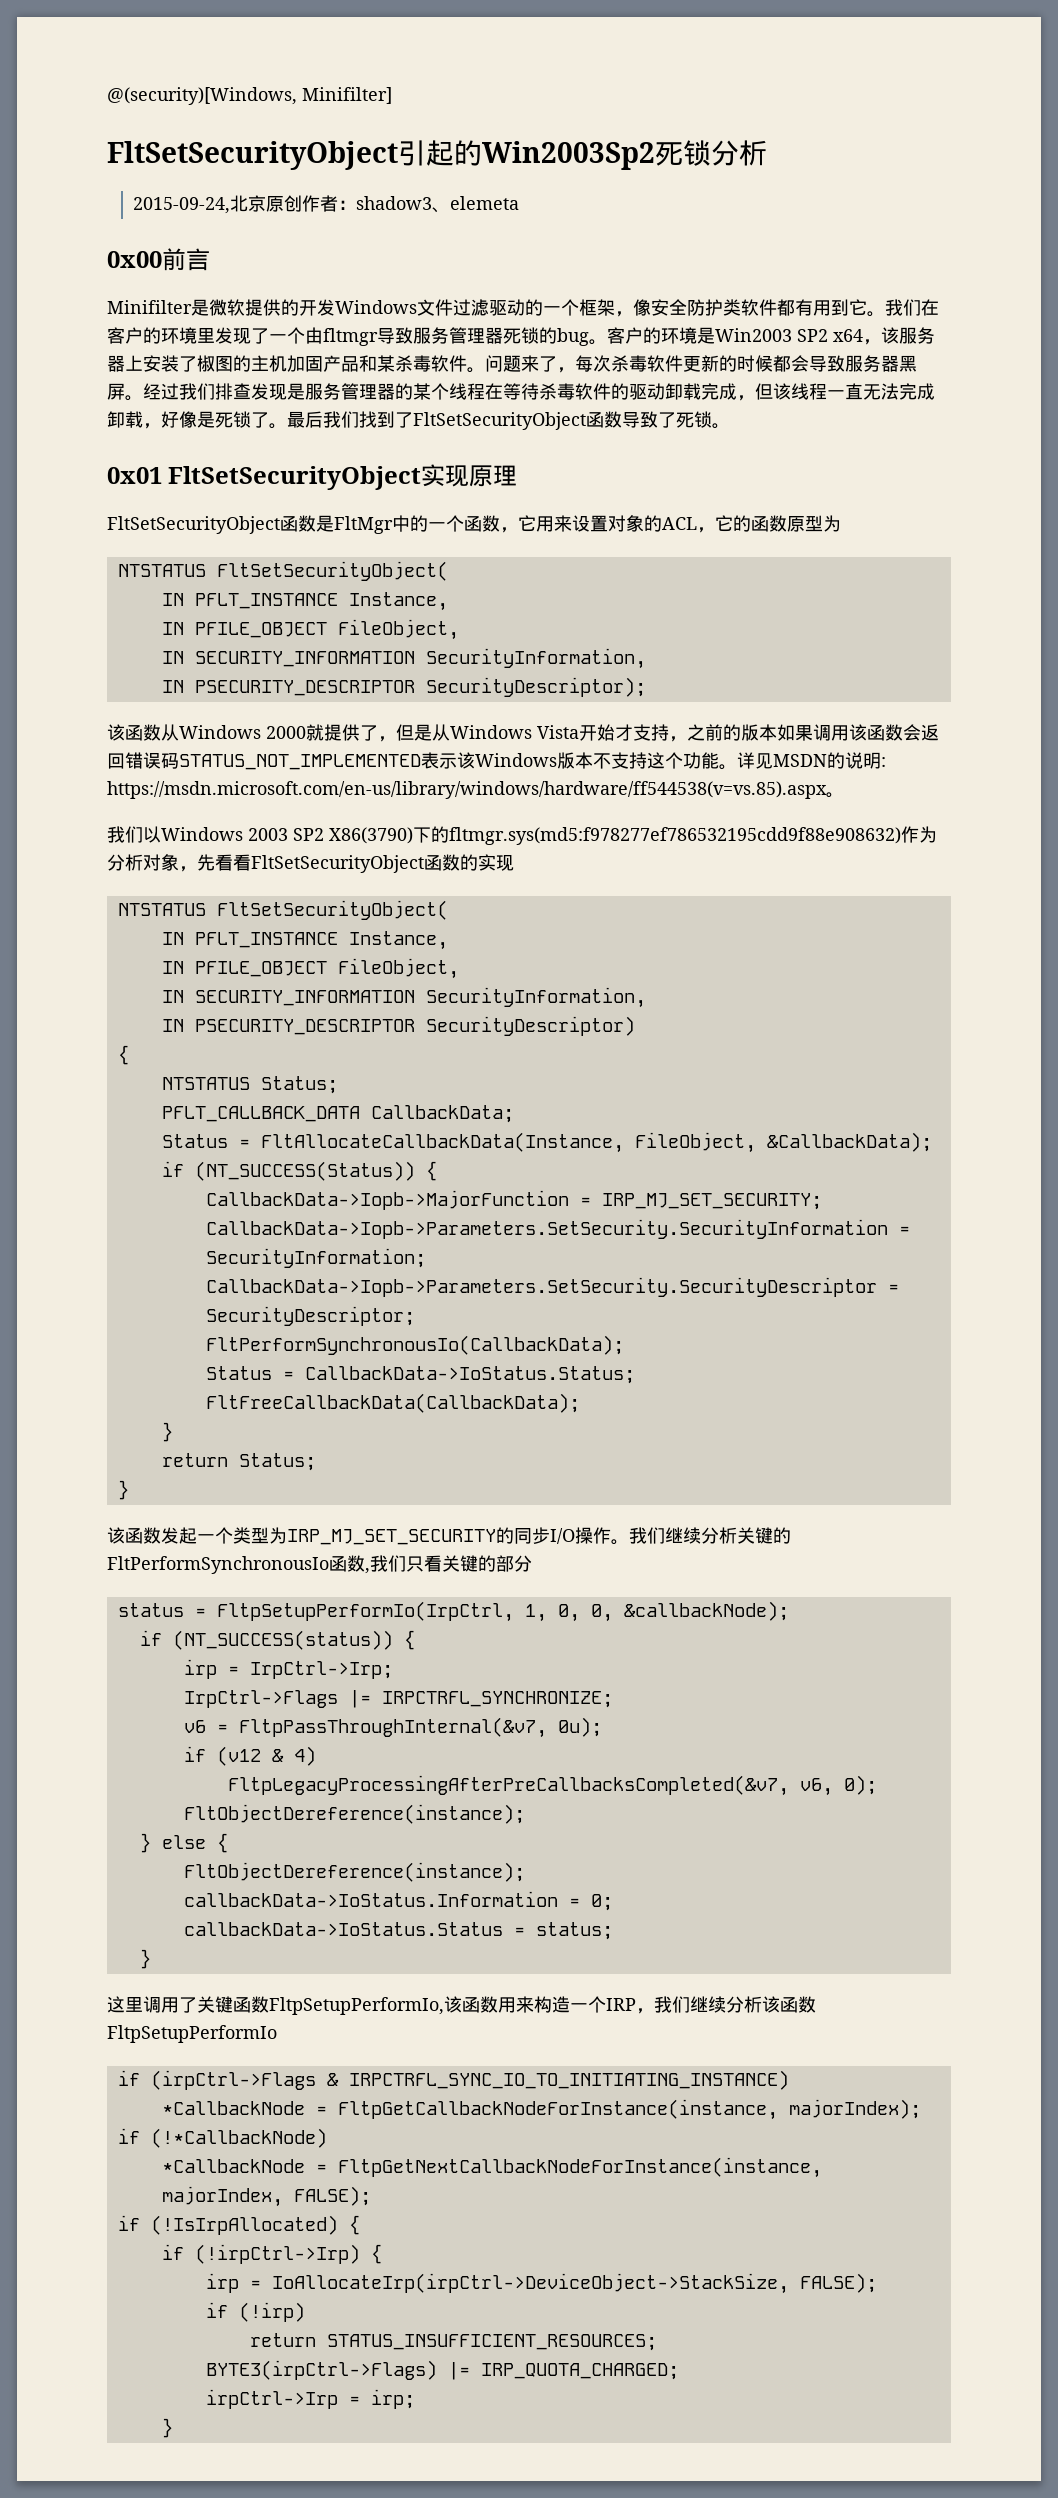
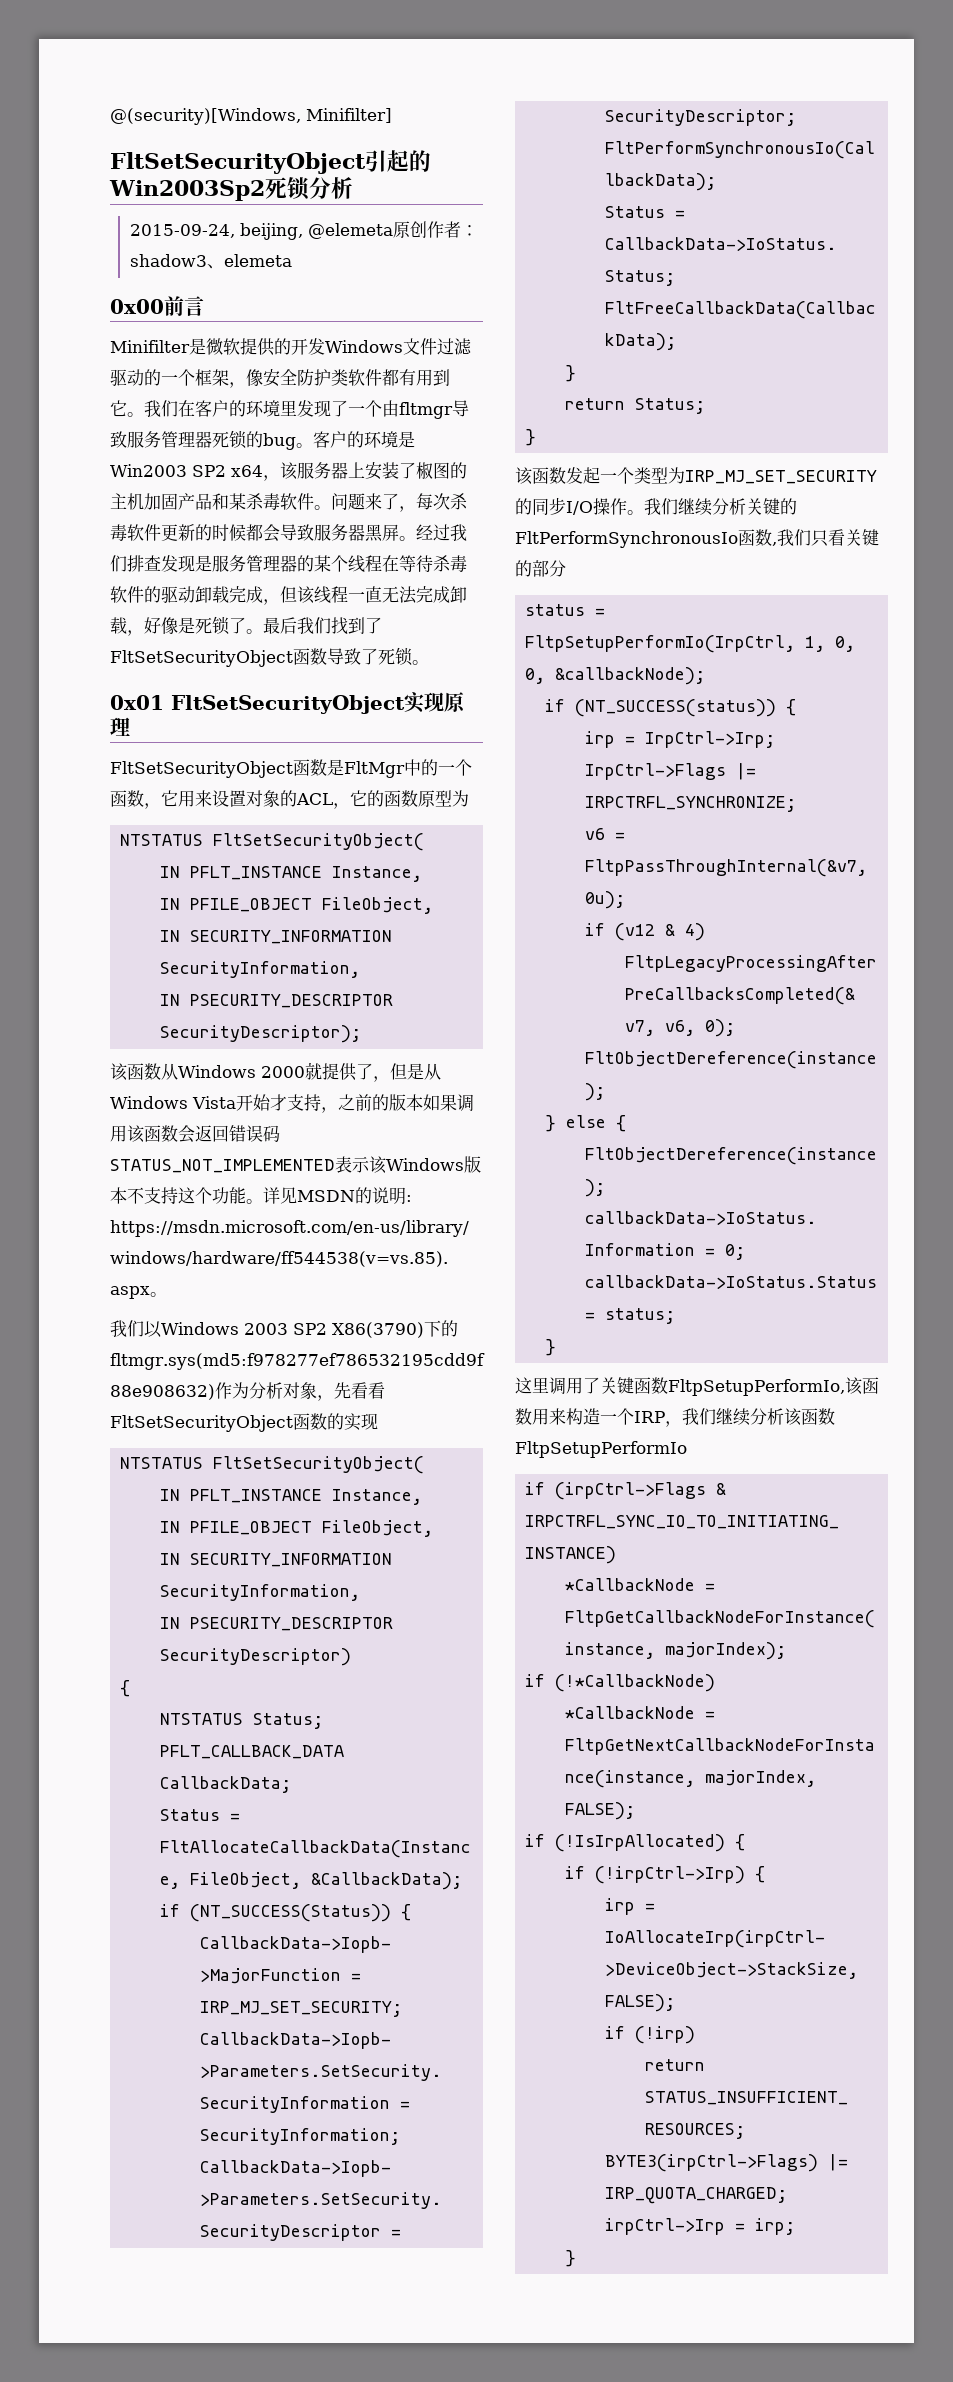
[230,195,267,212] 北京 -> [239,223,393,240] beijing, @elemeta

